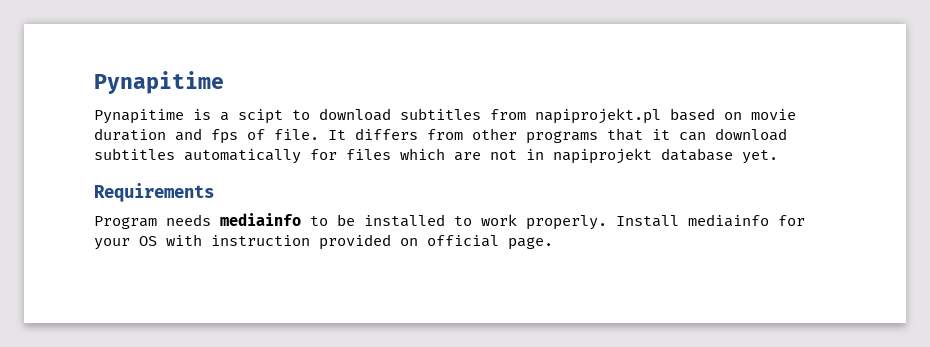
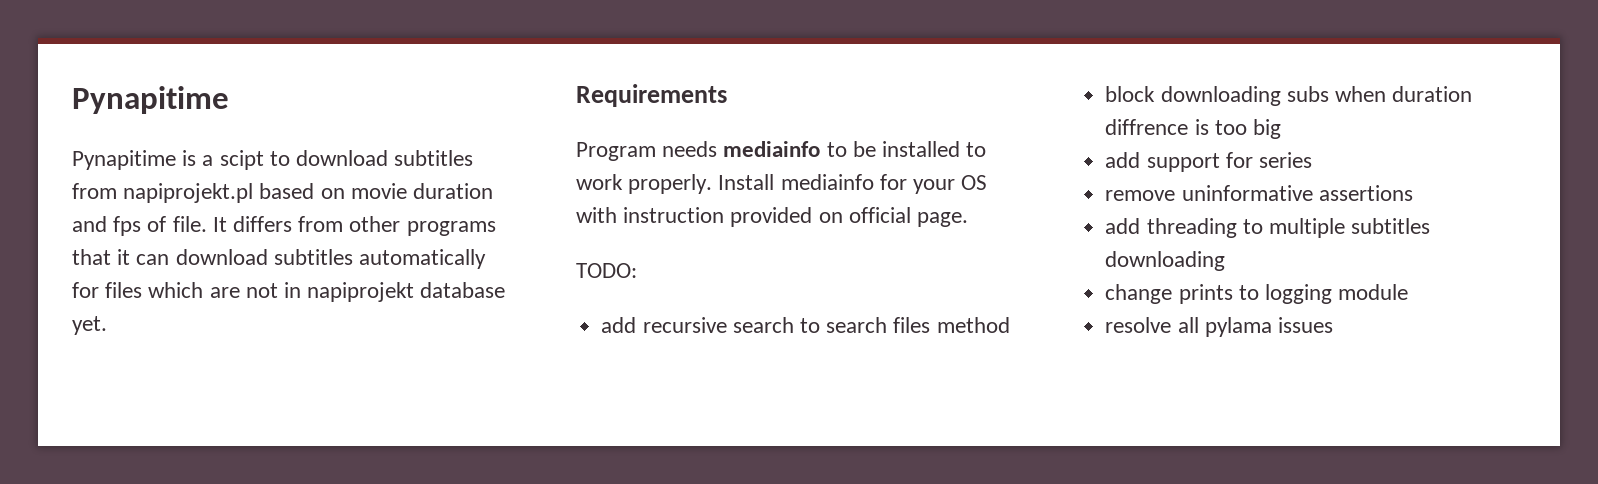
(553, 243) none -> [576,263,637,278] [601,317,1010,333] [1105,86,1473,106] [1105,119,1281,139] [1105,152,1312,172] [1105,185,1413,201] [1105,218,1431,238] [1105,251,1226,271] [1105,284,1409,304] [1105,317,1333,337] // TODO: // add recursive search to search files method // block downloading subs when duration diffrence is too big // add support for series // remove uninformative assertions // add threading to multiple subtitles downloading // change prints to logging module // resolve all pylama issues

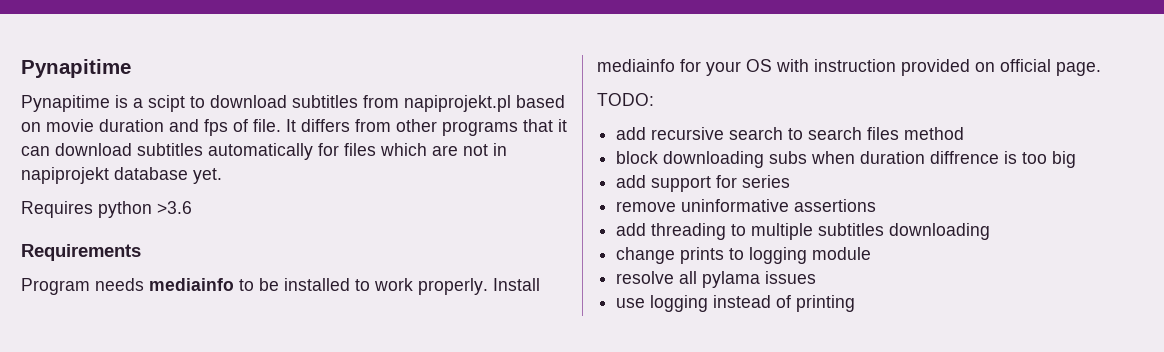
(107, 325) none -> [21,201,192,218] // Requires python >3.6
(1333, 325) none -> [616,295,856,312] // use logging instead of printing

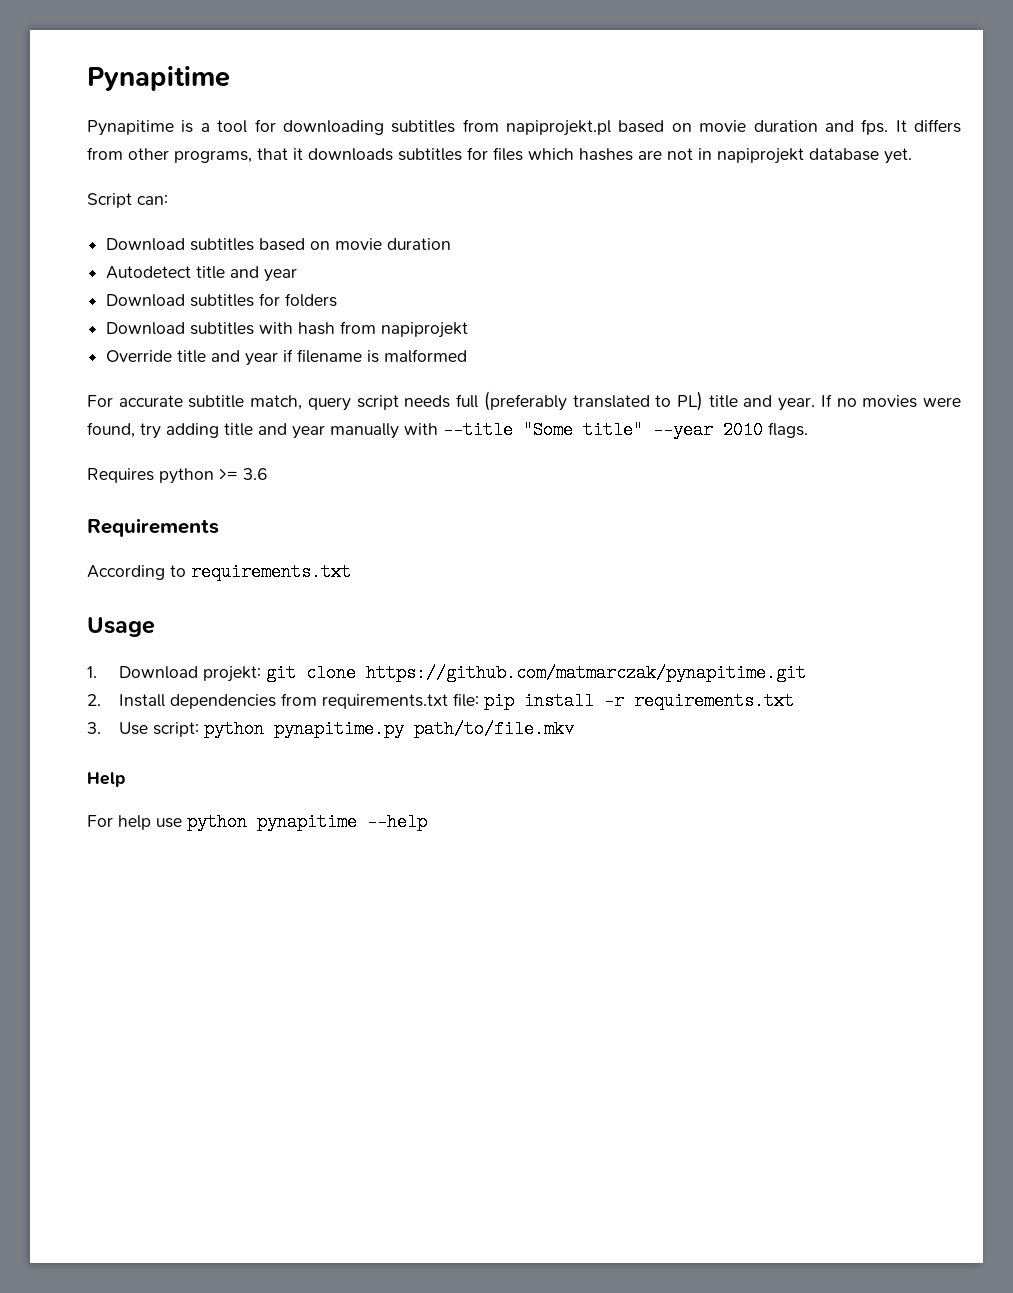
[148,95,287,112] scipt to download -> [217,119,384,135] tool for downloading
[204,119,281,136] fps of file. -> [861,119,889,135] fps.
[442,121,518,136] programs -> [174,150,252,163] programs,
[21,143,313,160] can download subtitles automatically -> [308,148,462,161] downloads subtitles
(427, 149) none -> [579,148,633,161] hashes
(222, 176) none -> [87,193,168,208] [106,238,452,251] [106,266,298,282] [106,293,338,307] [106,321,469,338] [106,349,468,366] [87,391,961,411] [87,421,808,439] // Script can: // Download subtitles based on movie duration // Autodetect title and year // Download subtitles for folders // Download subtitles with hash from napiprojekt // Override title and year if filename is malformed // For accurate subtitle match, query script needs full (preferably translated to PL) title and year. If no movies were found, try adding title and year manually with --title "Some title" --year 2010 flags.
[157,201,192,214] >3.6 -> [219,468,268,480] >= 3.6
[21,278,540,295] [597,59,1101,76] [597,93,654,106] [616,127,965,140] [616,151,1077,168] [616,175,791,192] [616,199,877,212] [616,223,991,240] [616,247,872,264] [616,271,817,288] [616,295,856,312] Program needs mediainfo to be installed to work properly. Install mediainfo for your OS with instruction provided on official page. // TODO: // add recursive search to search files method // block downloading subs when duration diffrence is too big // add support for series // remove uninformative assertions // add threading to multiple subtitles downloading // change prints to logging module // resolve all pylama issues // use logging instead of printing -> [87,563,351,581] [87,617,155,637] [87,664,806,682] [87,692,794,710] [87,720,574,738] [87,772,126,787] [87,813,427,831] According to requirements.txt // Usage // 1. Download projekt: git clone https://github.com/matmarczak/pynapitime.git // 2. Install dependencies from requirements.txt file: pip install -r requirements.txt // 3. Use script: python pynapitime.py path/to/file.mkv // Help // For help use python pynapitime --help

